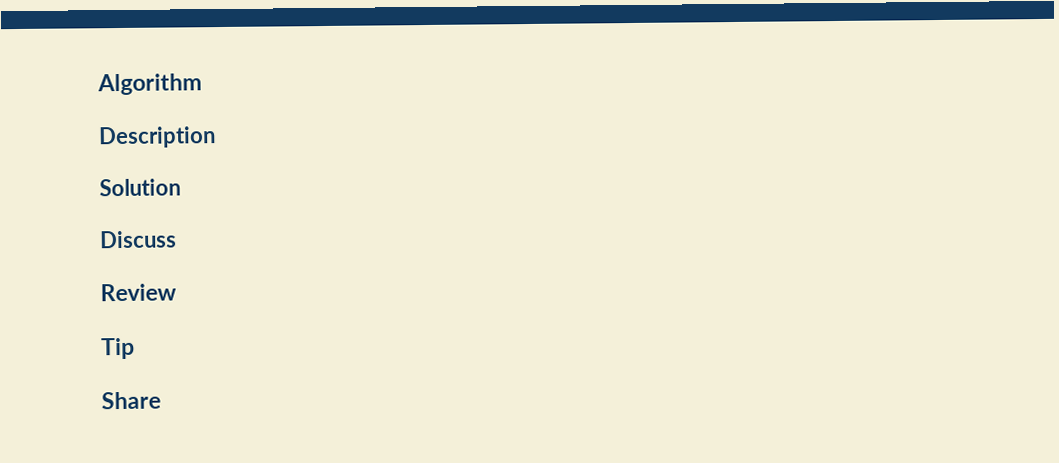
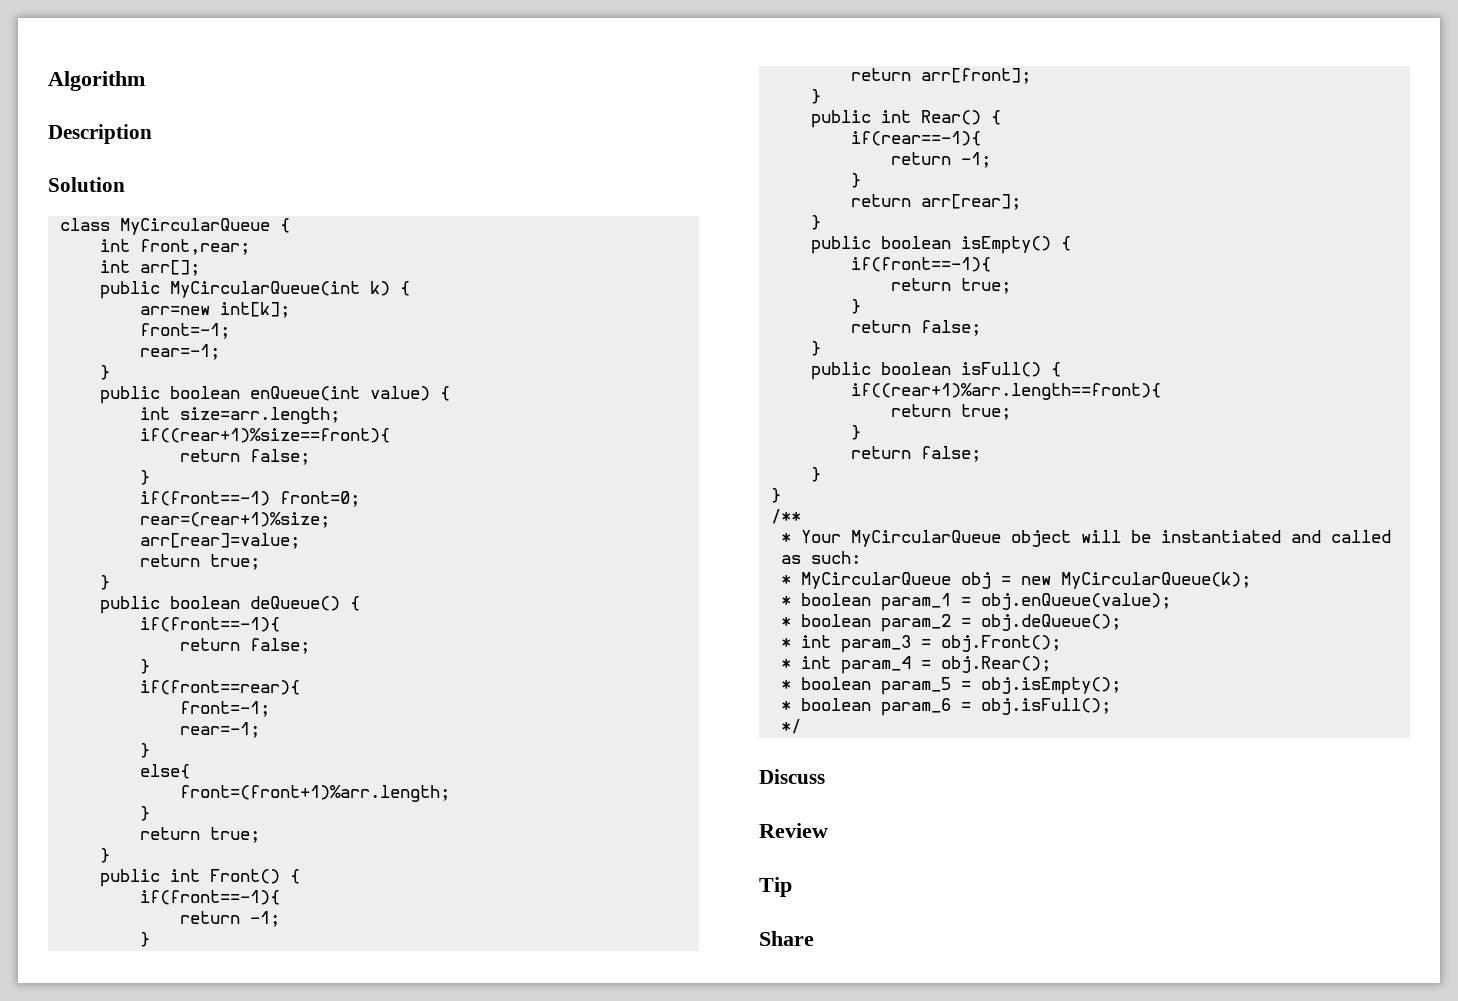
(181, 187) none -> [60,218,290,235] [100,239,250,255] [100,260,200,276] [100,281,410,299] [140,302,290,318] [140,323,230,339] [140,344,220,360] [100,365,110,380] [100,386,450,404] [140,407,340,424] [140,428,390,443] [180,449,310,465] [140,470,150,485] [140,491,360,507] [140,512,330,528] [140,533,300,549] [140,554,260,570] [100,575,110,590] [100,596,360,614] [140,617,280,632] [180,638,310,654] [140,659,150,674] [140,680,300,695] [180,701,270,717] [180,722,260,738] [140,743,150,758] [140,764,190,779] [180,785,450,802] [140,806,150,821] [140,827,260,843] [100,848,110,863] [100,869,300,887] [140,890,280,905] [180,911,280,927] [140,932,150,947] [851,68,1031,84] [811,89,821,104] [811,110,1001,128] [851,131,981,146] [891,152,991,168] [851,173,861,188] [851,194,1021,210] [811,215,821,230] [811,236,1071,254] [851,257,991,272] [891,278,1011,294] [851,299,861,314] [851,320,981,336] [811,341,821,356] [811,362,1061,380] [851,383,1161,400] [891,404,1011,420] [851,425,861,440] [851,446,981,462] [811,467,821,482] [771,488,781,503] [771,509,801,524] [781,530,1391,547] [781,551,861,564] [781,572,1251,589] [781,593,1171,611] [781,614,1121,632] [781,635,1061,653] [781,656,1051,674] [781,677,1121,695] [781,698,1111,716] [781,719,801,734] // class MyCircularQueue { // int front,rear; // int arr[]; // public MyCircularQueue(int k) { // arr=new int[k]; // front=-1; // rear=-1; // } // public boolean enQueue(int value) { // int size=arr.length; // if((rear+1)%size==front){ // return false; // } // if(front==-1) front=0; // rear=(rear+1)%size; // arr[rear]=value; // return true; // } // public boolean deQueue() { // if(front==-1){ // return false; // } // if(front==rear){ // front=-1; // rear=-1; // } // else{ // front=(front+1)%arr.length; // } // return true; // } // public int Front() { // if(front==-1){ // return -1; // } // return arr[front]; // } // public int Rear() { // if(rear==-1){ // return -1; // } // return arr[rear]; // } // public boolean isEmpty() { // if(front==-1){ // return true; // } // return false; // } // public boolean isFull() { // if((rear+1)%arr.length==front){ // return true; // } // return false; // } // } // /** // * Your MyCircularQueue object will be instantiated and called as such: // * MyCircularQueue obj = new MyCircularQueue(k); // * boolean param_1 = obj.enQueue(value); // * boolean param_2 = obj.deQueue(); // * int param_3 = obj.Front(); // * int param_4 = obj.Rear(); // * boolean param_5 = obj.isEmpty(); // * boolean param_6 = obj.isFull(); // */

